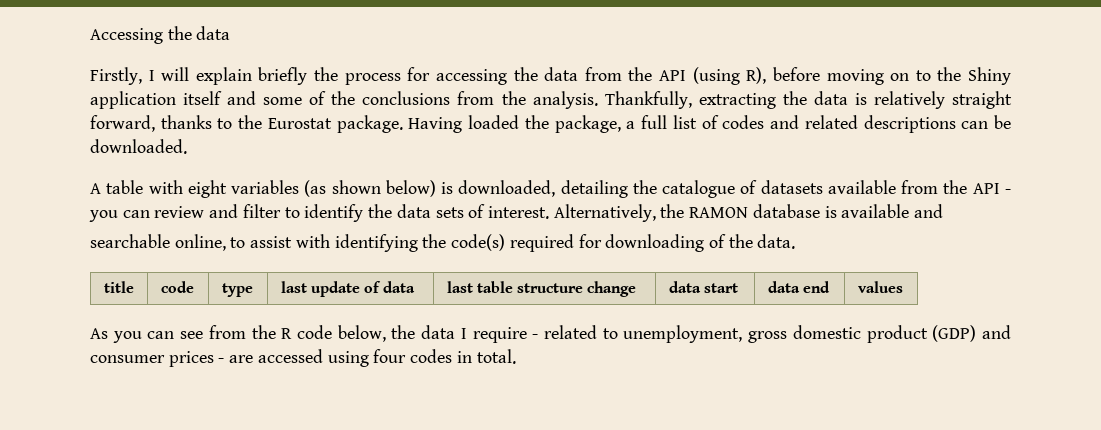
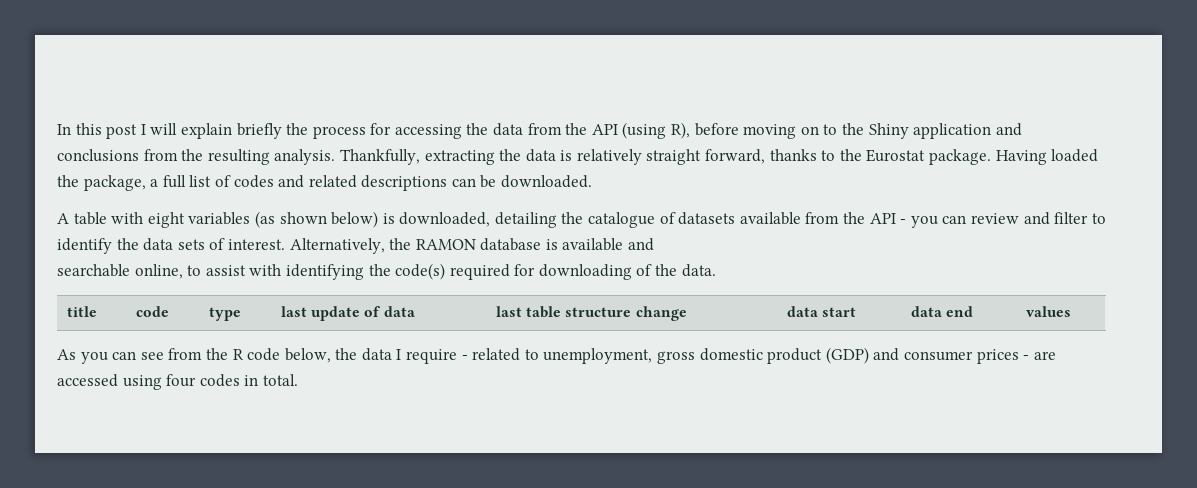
[90,26,231,44] [90,67,142,85] Accessing the data // Firstly, -> [57,123,138,139] In this post
[183,91,356,105] itself and some of the -> [995,123,1022,136] and
(526, 98) none -> [207,149,270,165] resulting

